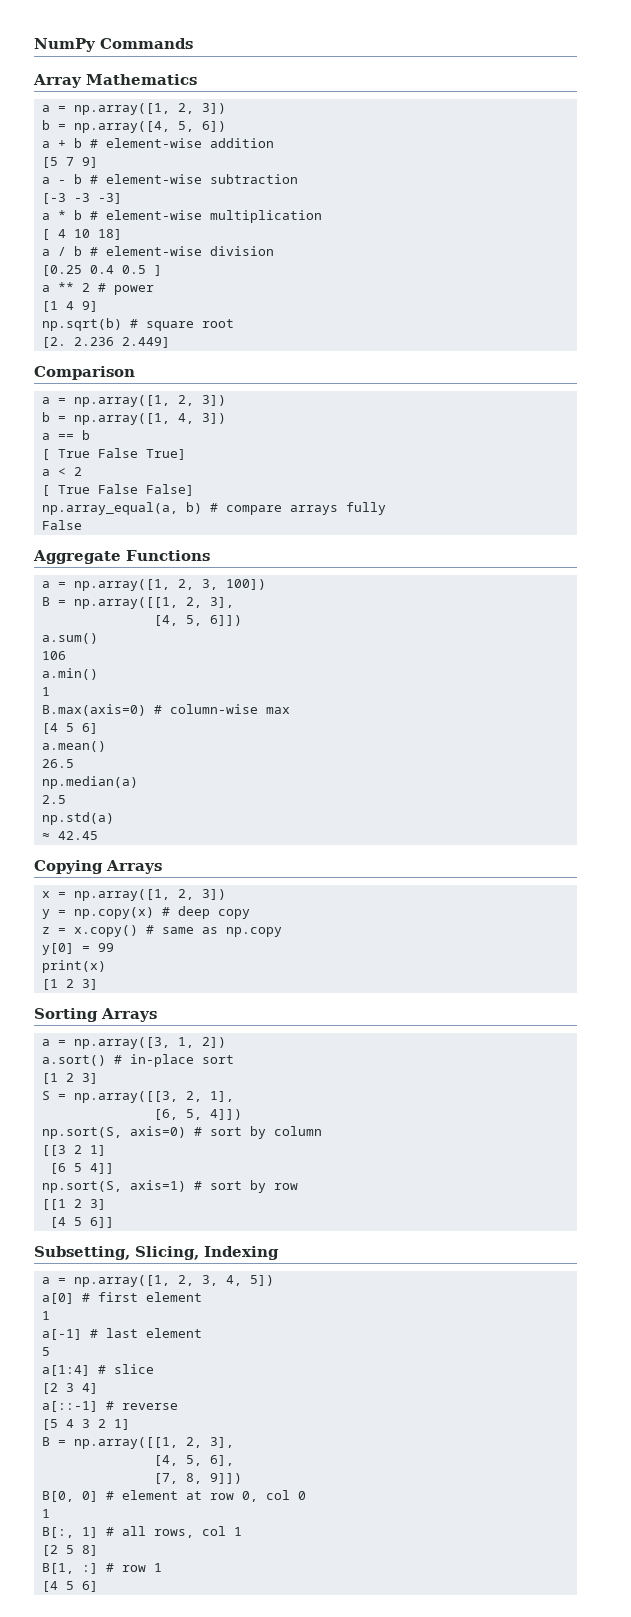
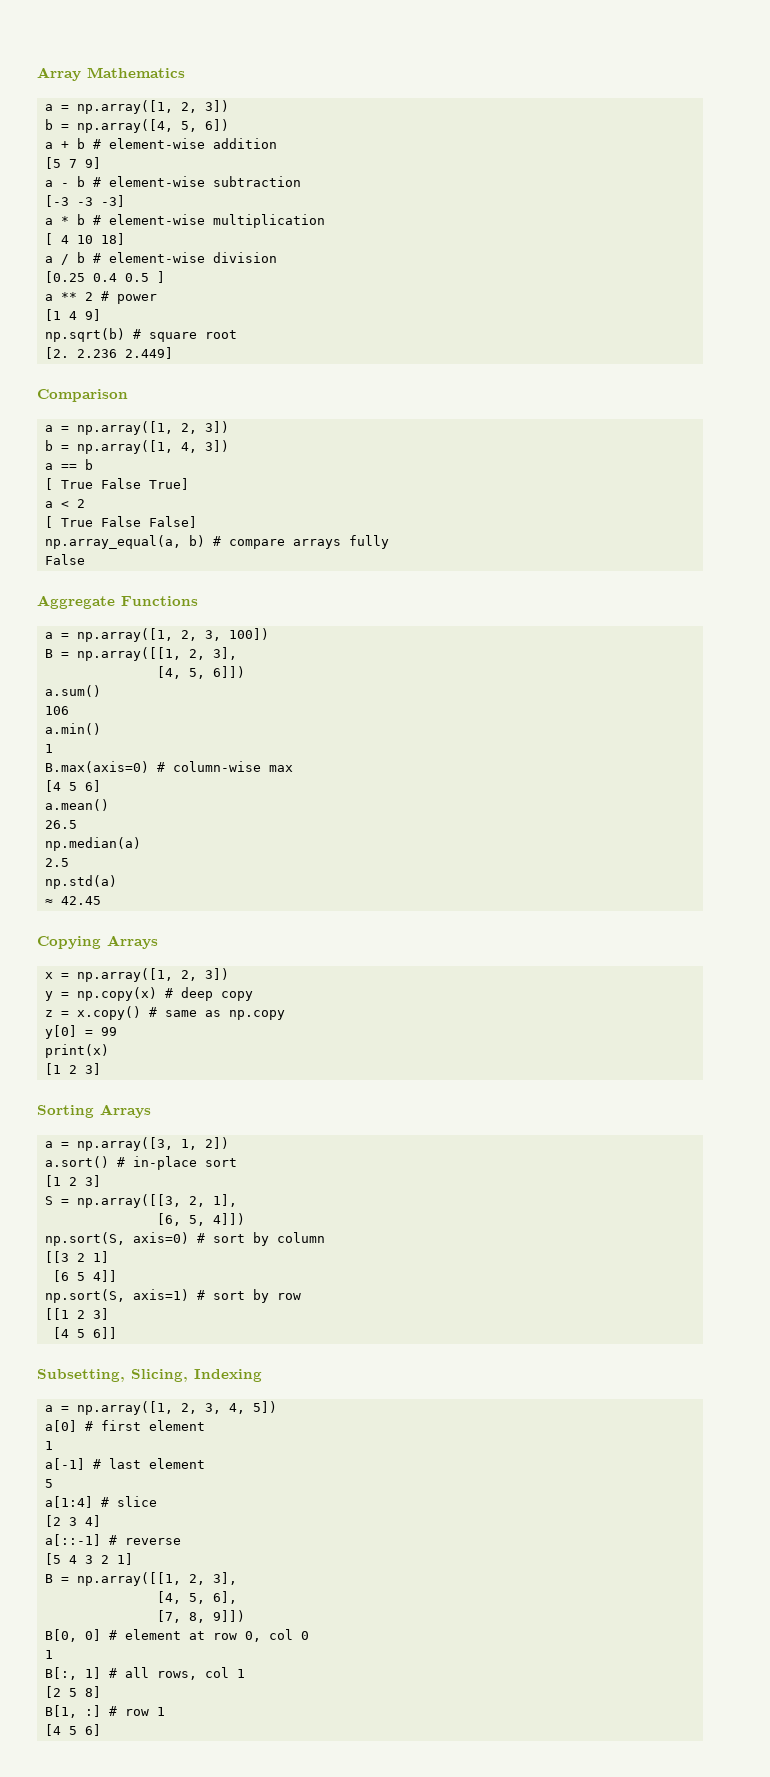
[34,38,193,52] NumPy Commands // -> (37, 74) none

